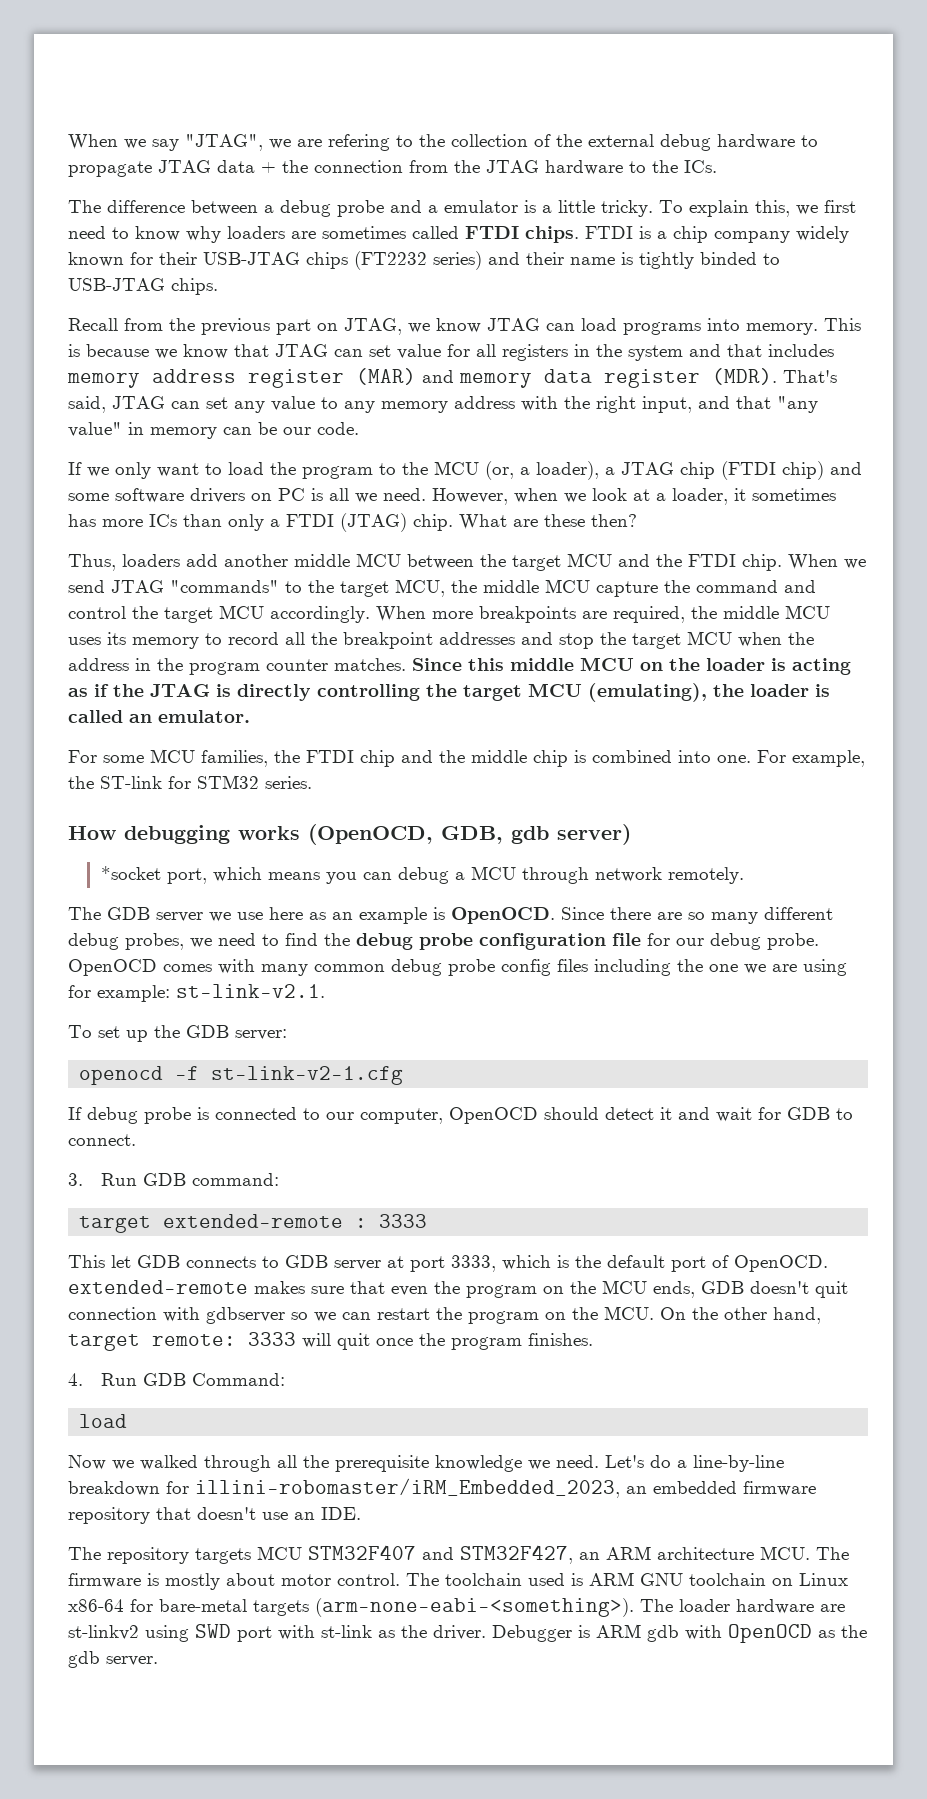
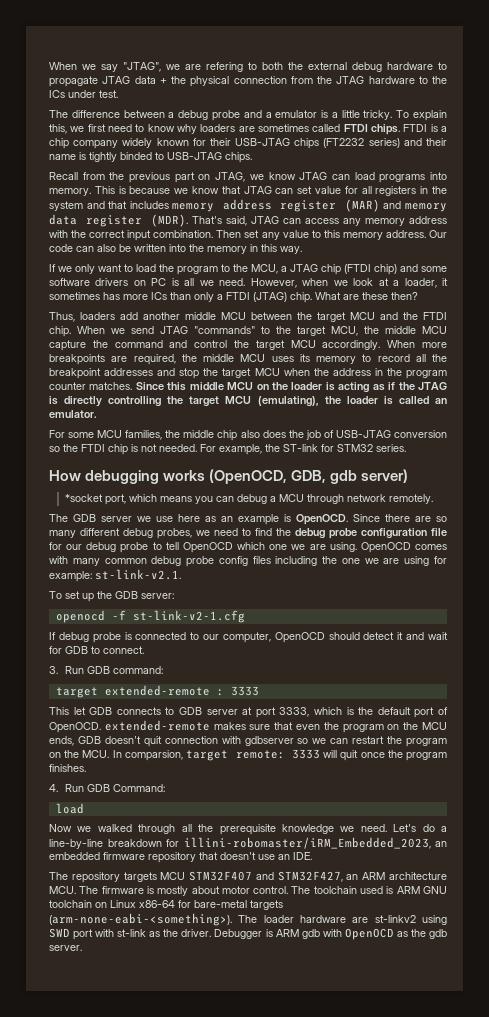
[419,134,551,147] the collection of -> [262,62,283,70] both
(308, 166) none -> [190,76,230,87] physical
[684,160,717,173] ICs. -> [49,90,118,98] ICs under test.
[206,396,338,413] set any value to -> [305,218,340,224] access
[596,396,818,413] [68,422,359,439] right input, and that "any value" in memory can be our code. -> [89,230,448,241] [49,244,302,254] correct input combination. Then set any value to this memory address. Our code can also be written into the memory in this way.
[434,461,599,480] MCU (or, a loader), -> [251,264,278,274] MCU,
[306,750,751,767] FTDI chip and the middle chip is combined into one. -> [183,430,447,441] [49,444,197,455] middle chip also does the job of USB-JTAG conversion so the FTDI chip is not needed.
[767,933,819,950] probe. -> [120,542,357,553] probe to tell OpenOCD which one we are using.
[660,1307,821,1324] On the other hand, -> [112,750,183,761] In comparsion,

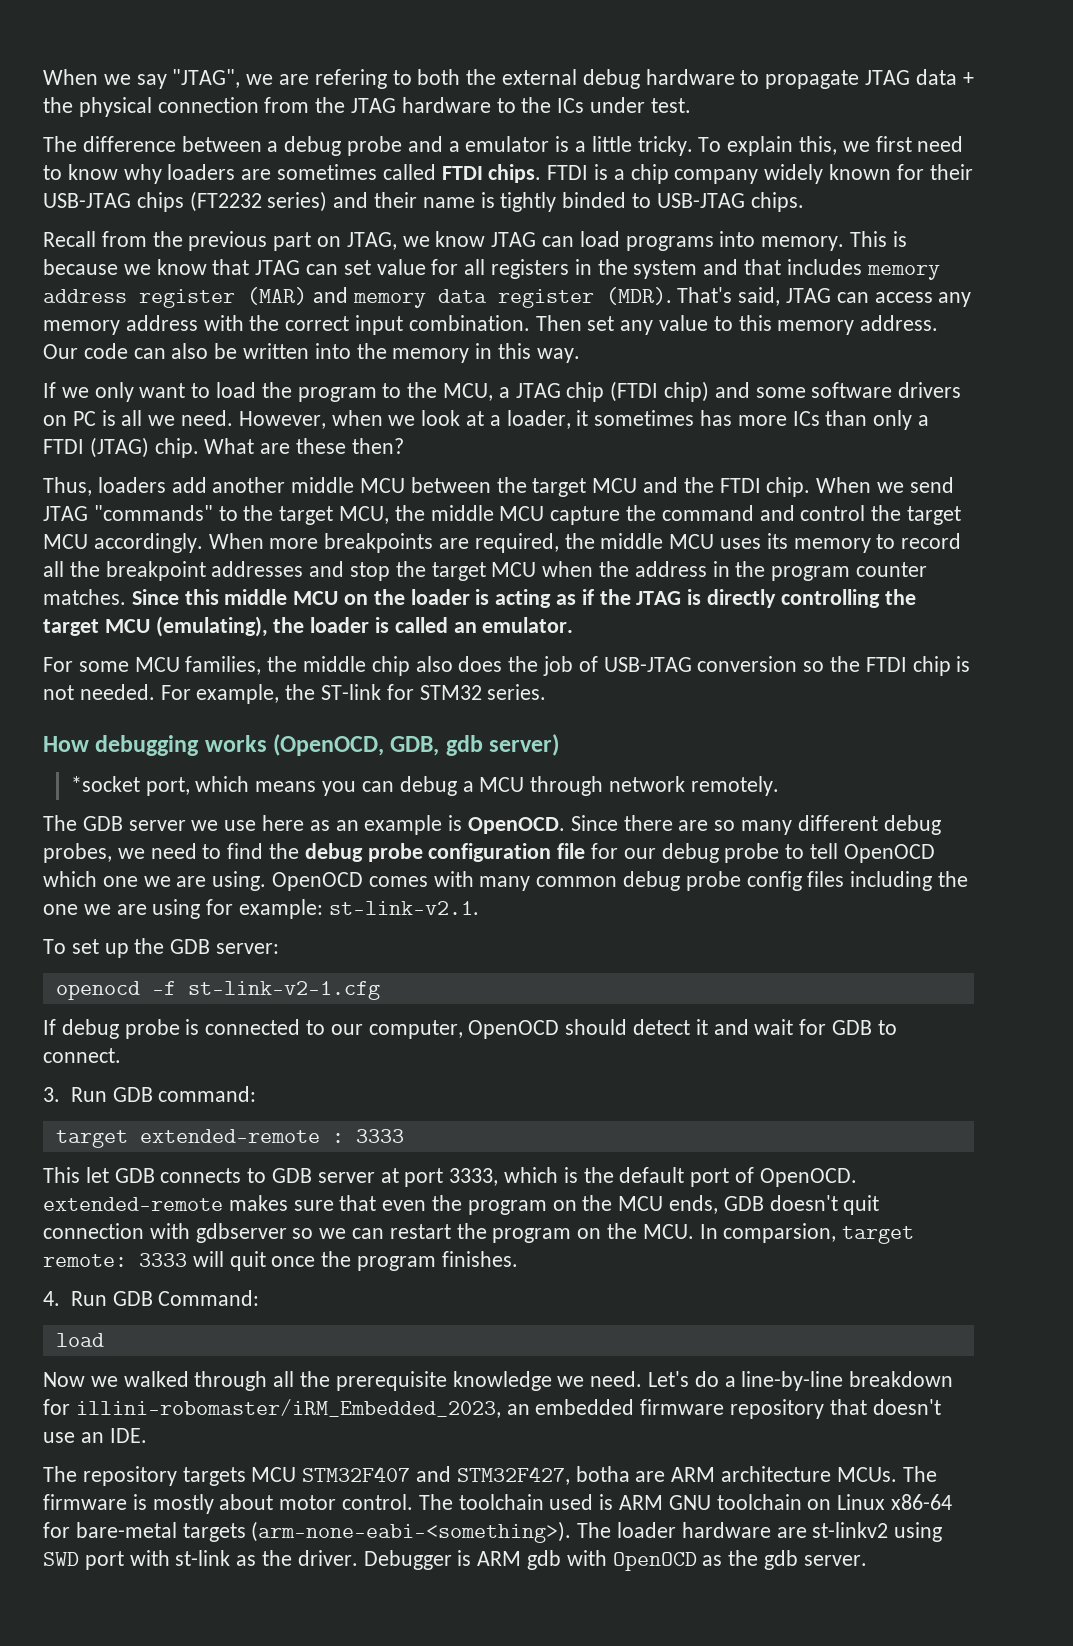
[346,874,359,880] an -> [575,1466,666,1482] botha are
[49,886,76,894] MCU. -> [836,1467,897,1482] MCUs.

